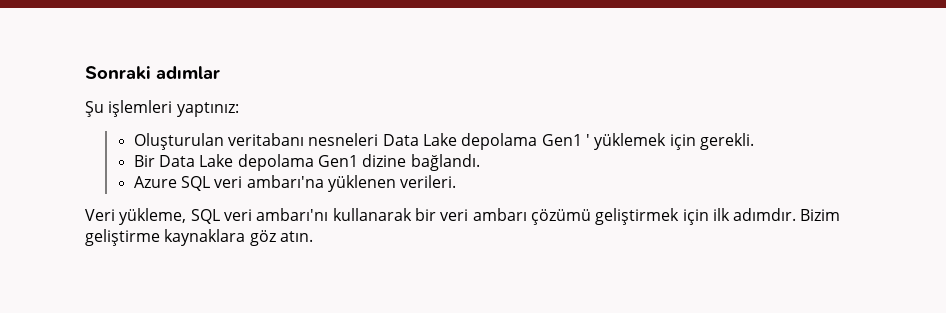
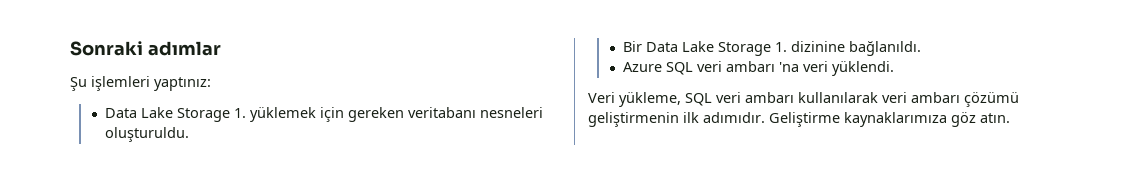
[133,133,754,150] Oluşturulan veritabanı nesneleri Data Lake depolama Gen1 ' yüklemek için gerekli. -> [105,107,544,122] [105,127,190,142] Data Lake Storage 1. yüklemek için gereken veritabanı nesneleri oluşturuldu.
[237,154,480,171] depolama Gen1 dizine bağlandı. -> [718,41,922,56] Storage 1. dizinine bağlanıldı.
[246,175,457,192] ambarı'na yüklenen verileri. -> [726,61,895,76] ambarı 'na veri yüklendi.
[256,208,841,225] [85,229,246,246] ambarı'nı kullanarak bir veri ambarı çözümü geliştirmek için ilk adımdır. Bizim geliştirme kaynaklara -> [745,92,1019,107] [588,112,947,127] ambarı kullanılarak veri ambarı çözümü geliştirmenin ilk adımıdır. Geliştirme kaynaklarımıza

